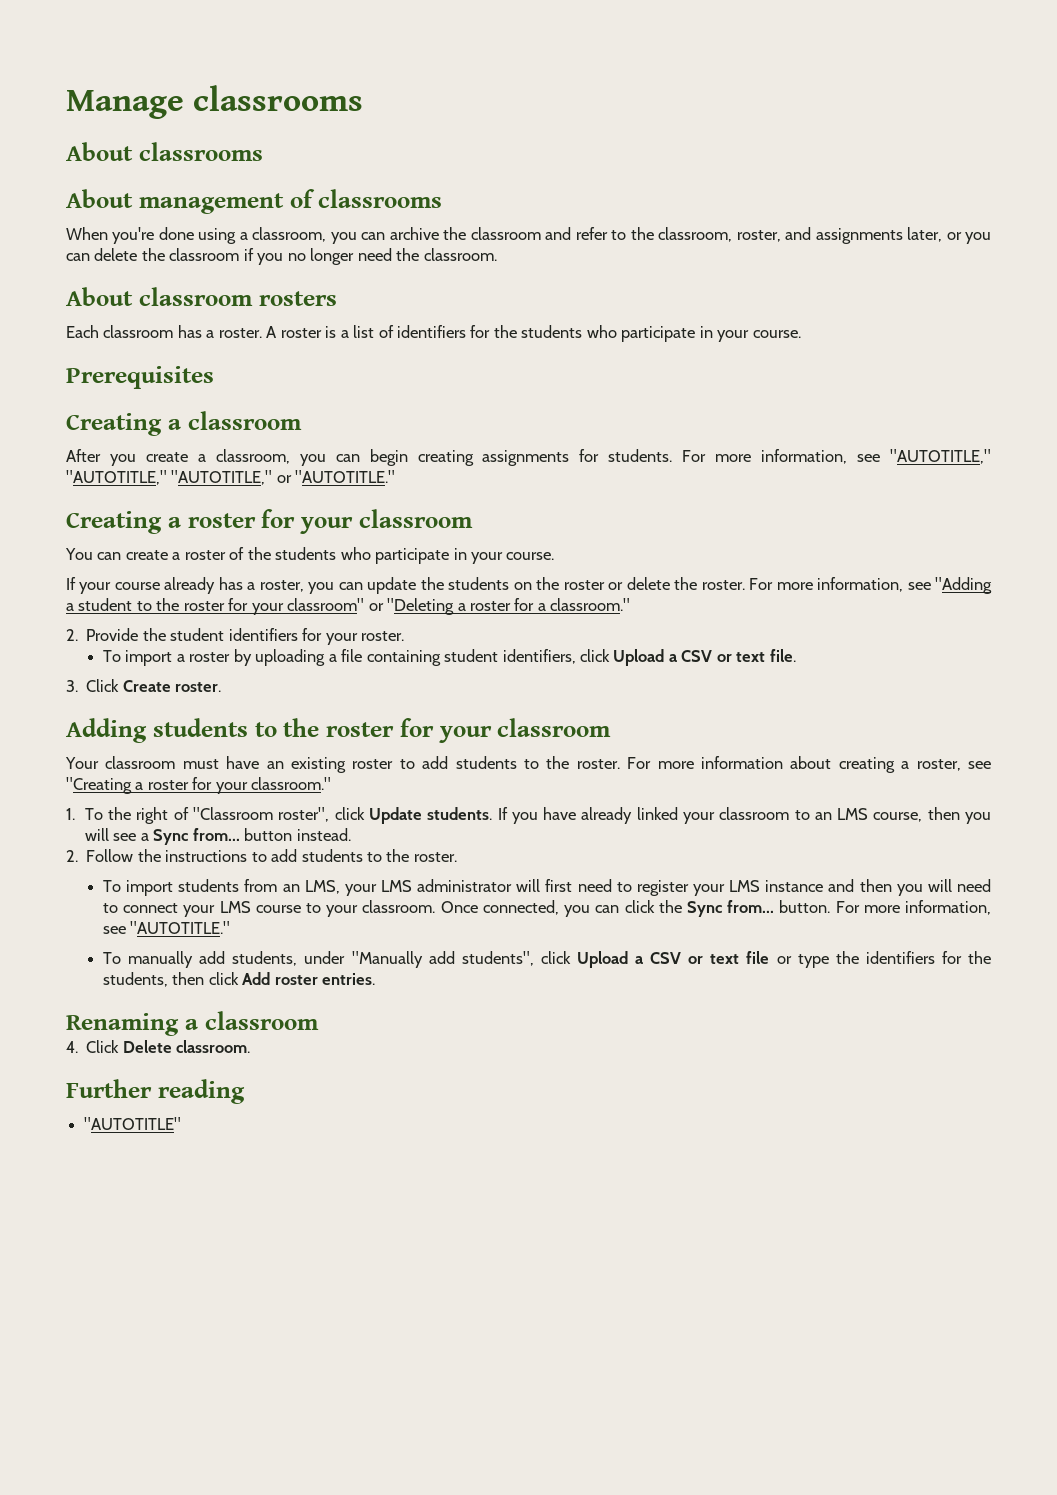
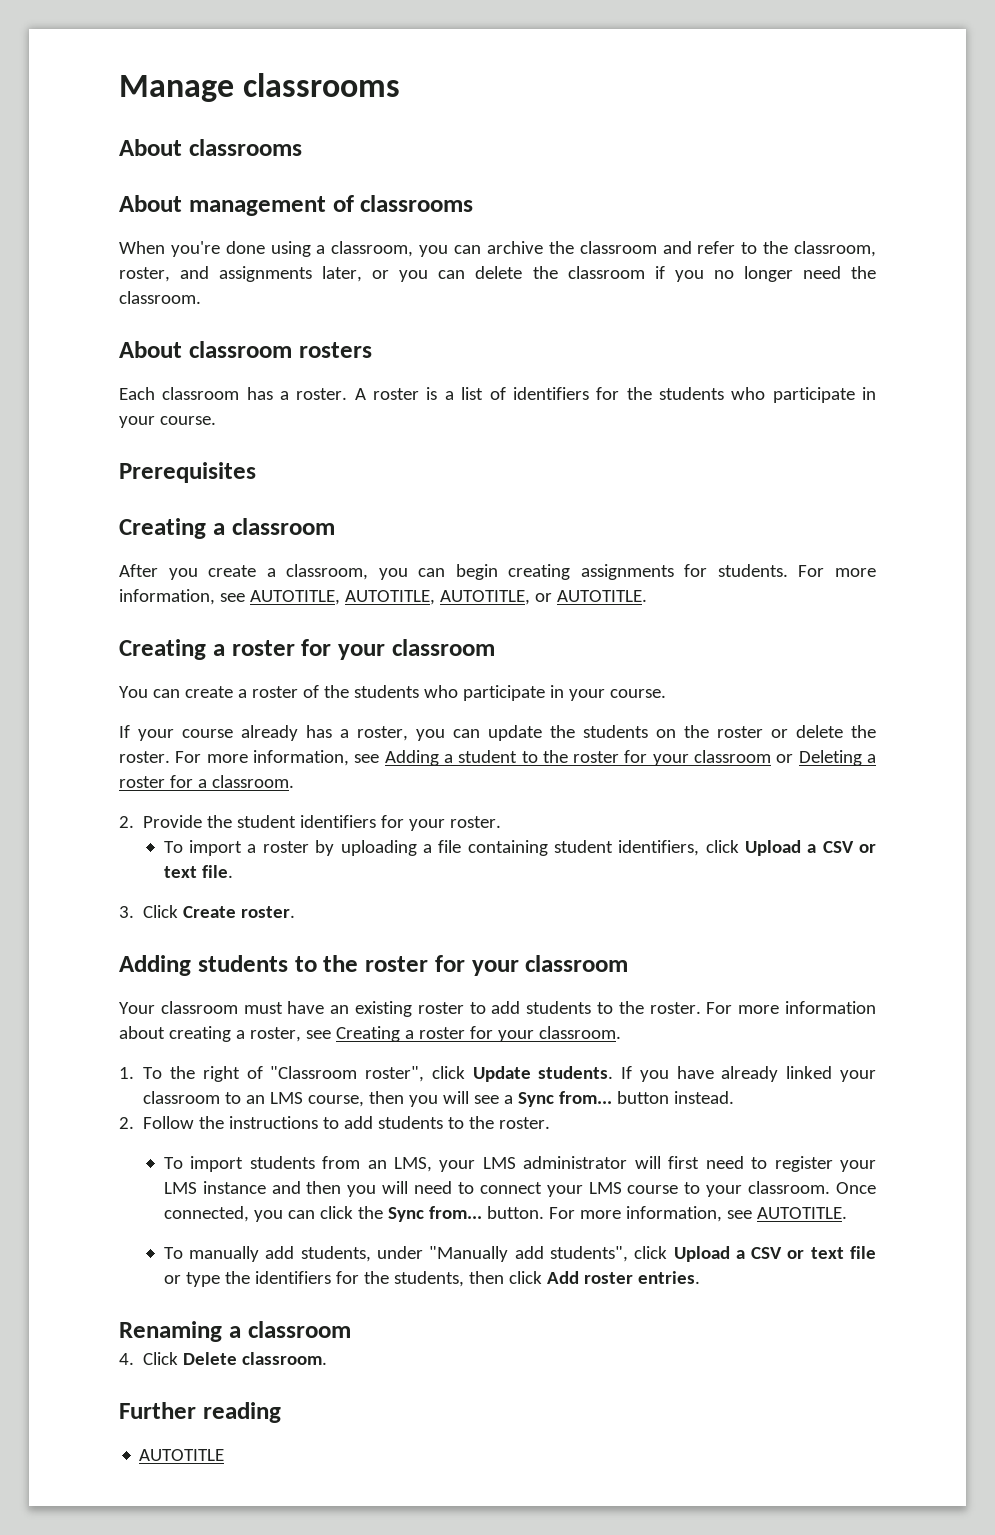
[890,449,991,464] [66,470,396,485] "AUTOTITLE," "AUTOTITLE," "AUTOTITLE," or "AUTOTITLE." -> [249,590,647,605] AUTOTITLE, AUTOTITLE, AUTOTITLE, or AUTOTITLE.
[935,577,993,594] "Adding -> [384,750,439,766] Adding
[287,598,455,615] classroom" or "Deleting -> [694,750,862,766] classroom or Deleting
[550,598,631,611] classroom." -> [211,775,294,788] classroom.
[66,777,332,794] "Creating a roster for your classroom." -> [335,1026,621,1042] Creating a roster for your classroom.
[130,921,231,934] "AUTOTITLE." -> [756,1207,847,1219] AUTOTITLE.
[84,1117,182,1130] "AUTOTITLE" -> [139,1449,225,1461] AUTOTITLE

